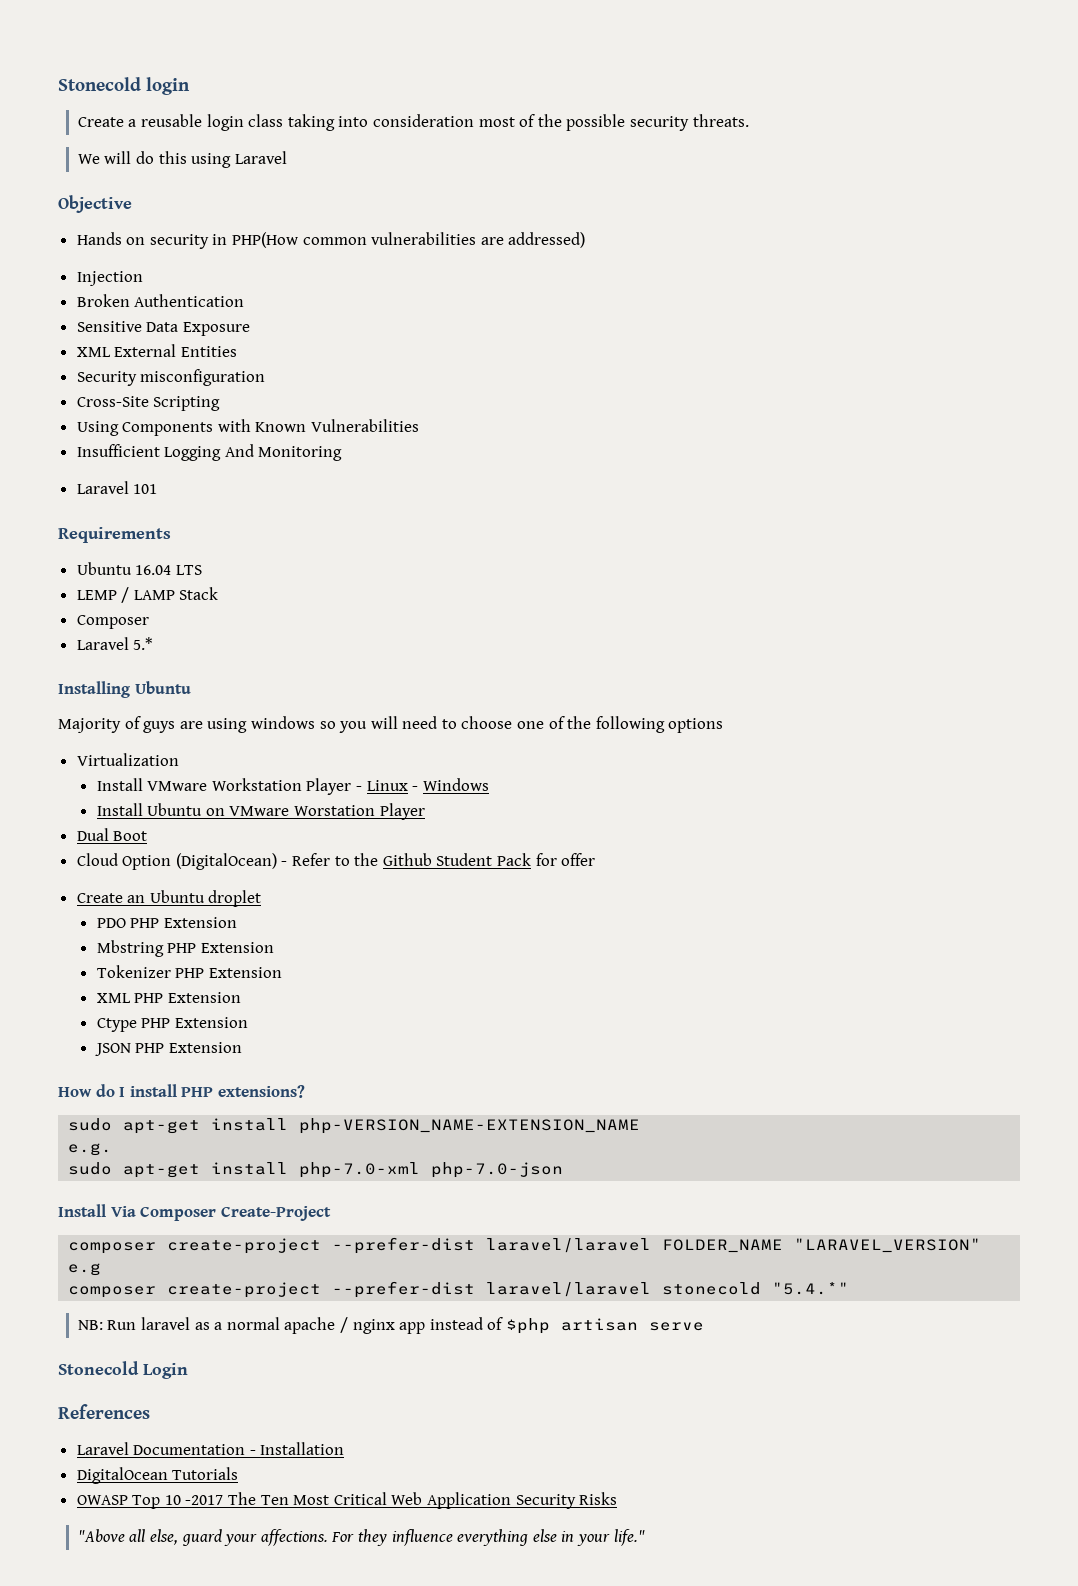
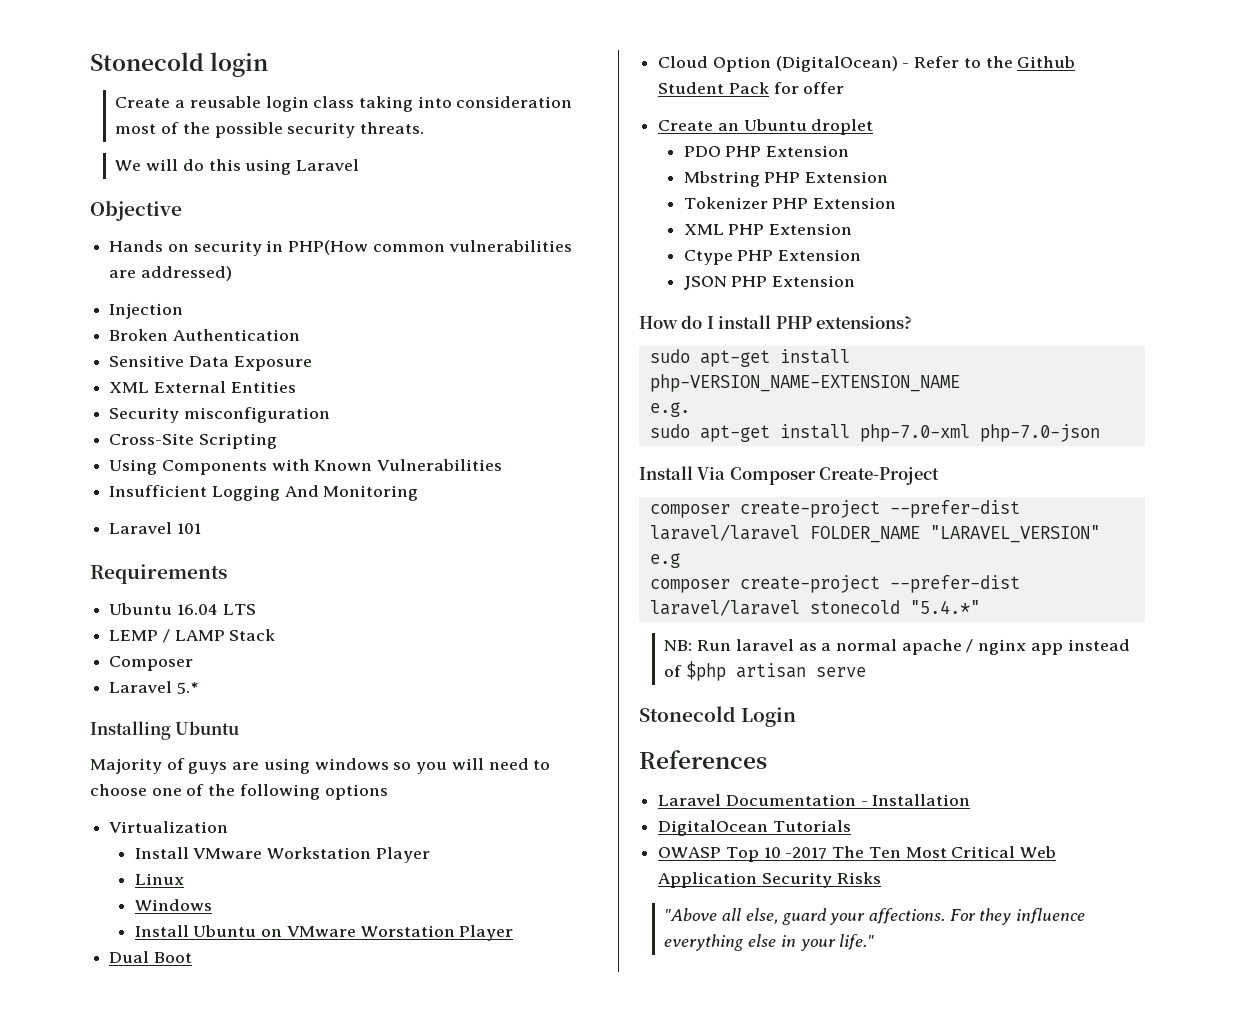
[355,786,362,791] - -> (430, 855) //
[412,786,419,791] - -> (184, 879) //

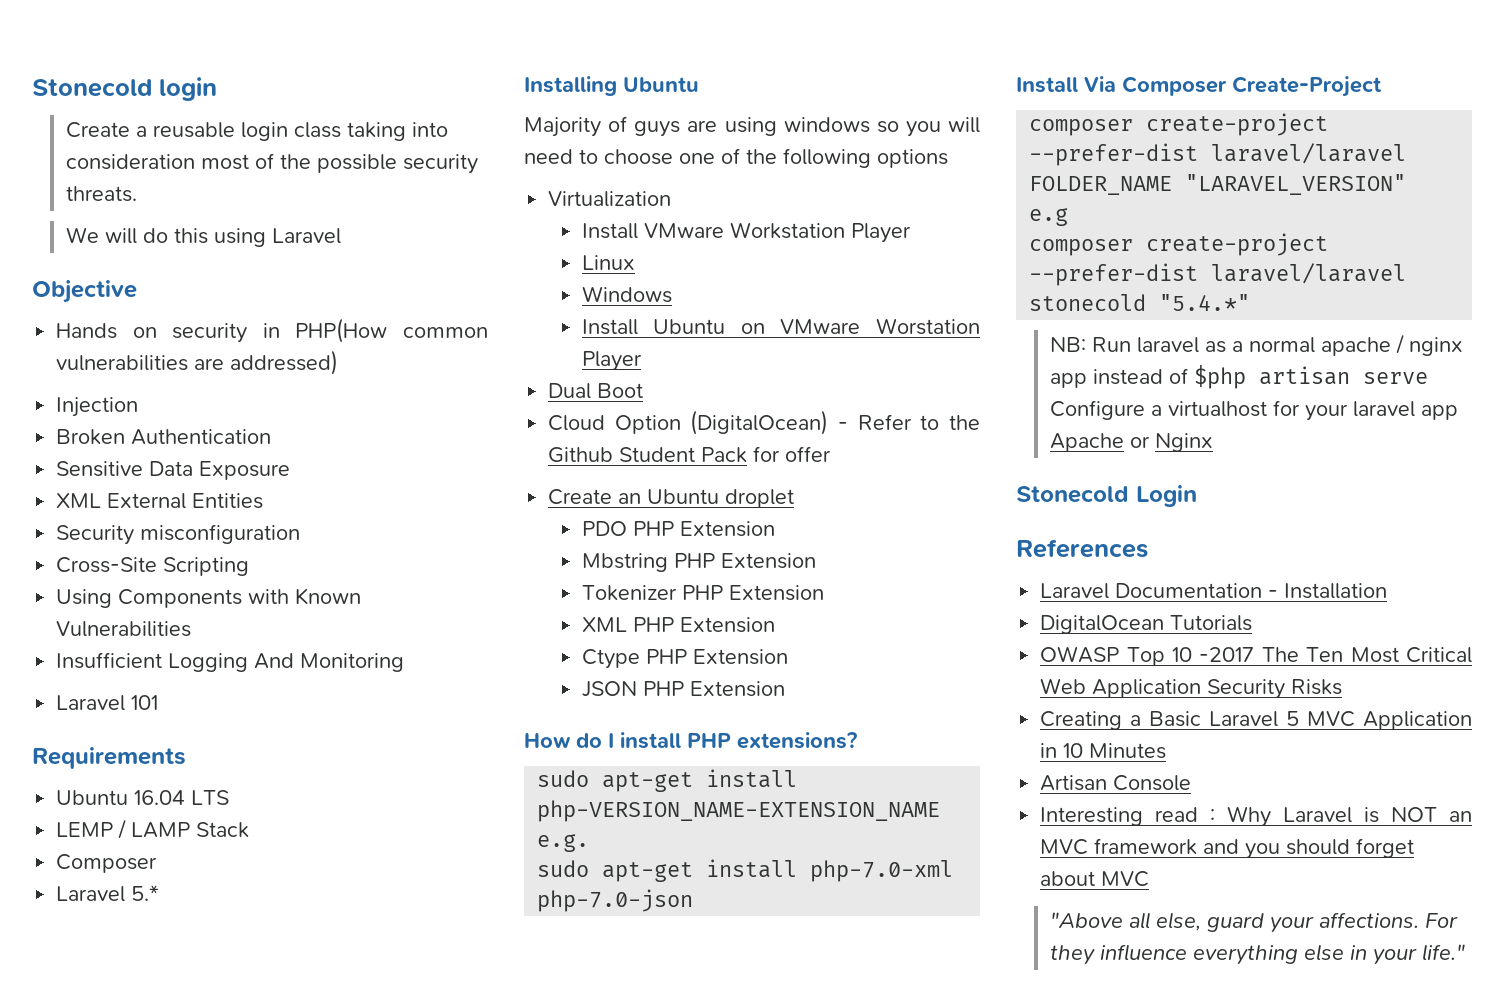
(867, 672) none -> [1049,400,1458,421] [1049,433,1213,452] Configure a virtualhost for your laravel app Apache or Nginx
(881, 878) none -> [1040,711,1472,730] [1040,743,1167,759] [1040,775,1192,791] [1040,806,1472,827] [1040,838,1415,859] [1040,871,1150,887] // Creating a Basic Laravel 5 MVC Application in 10 Minutes // Artisan Console // Interesting read : Why Laravel is NOT an MVC framework and you should forget about MVC

